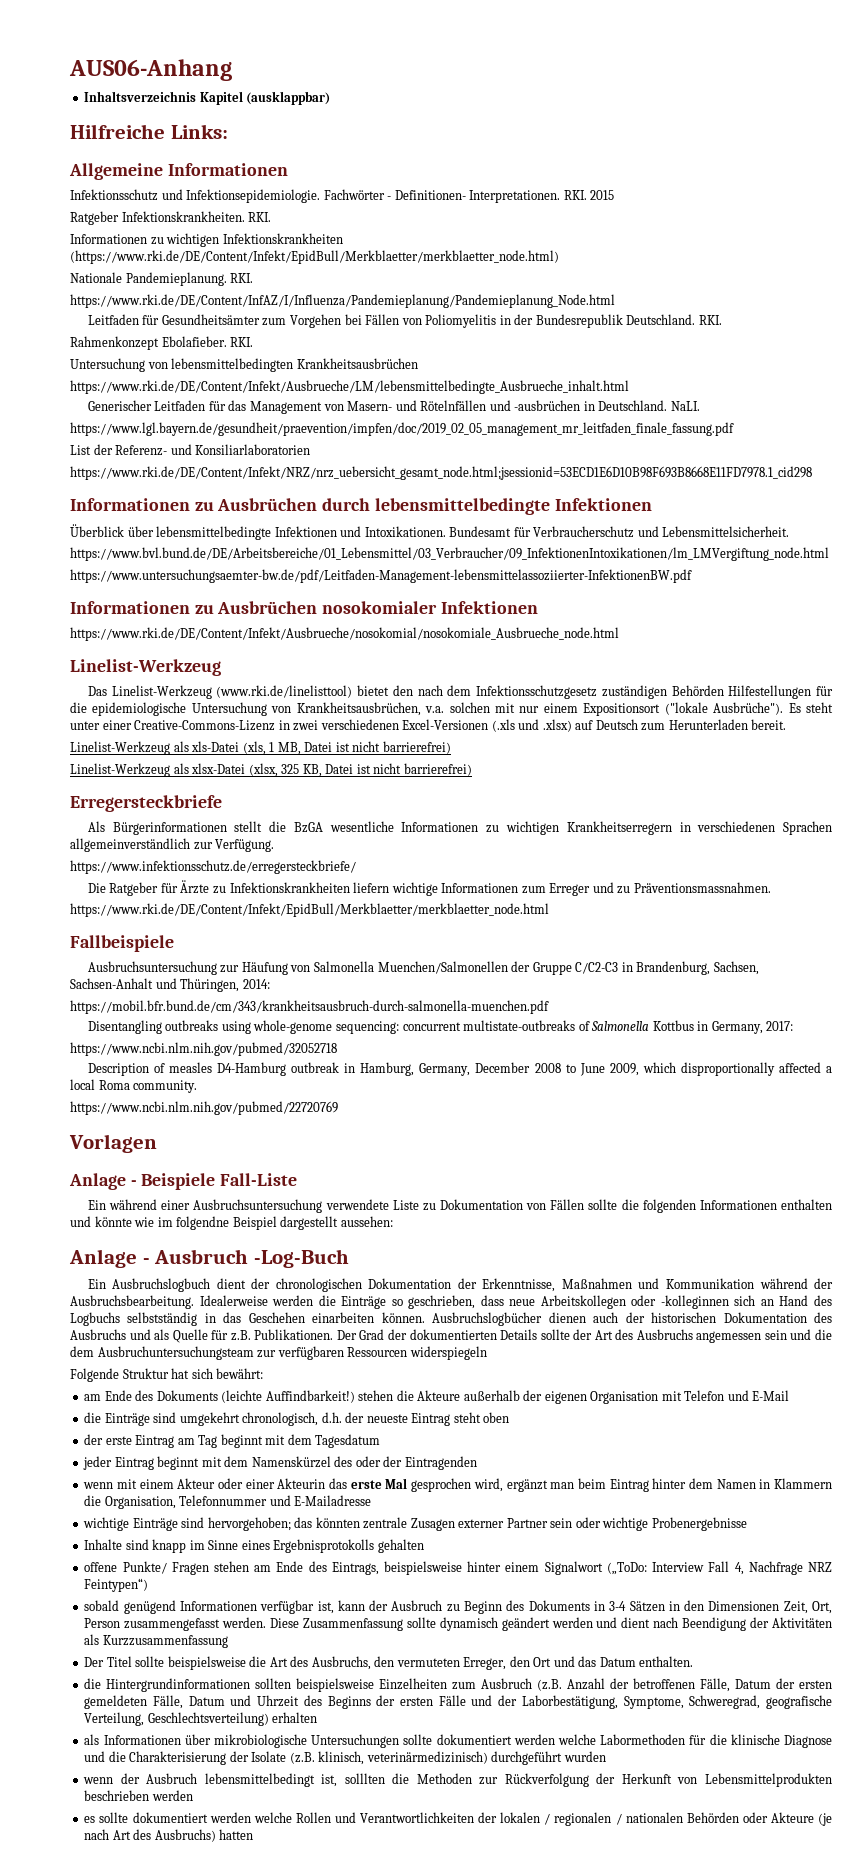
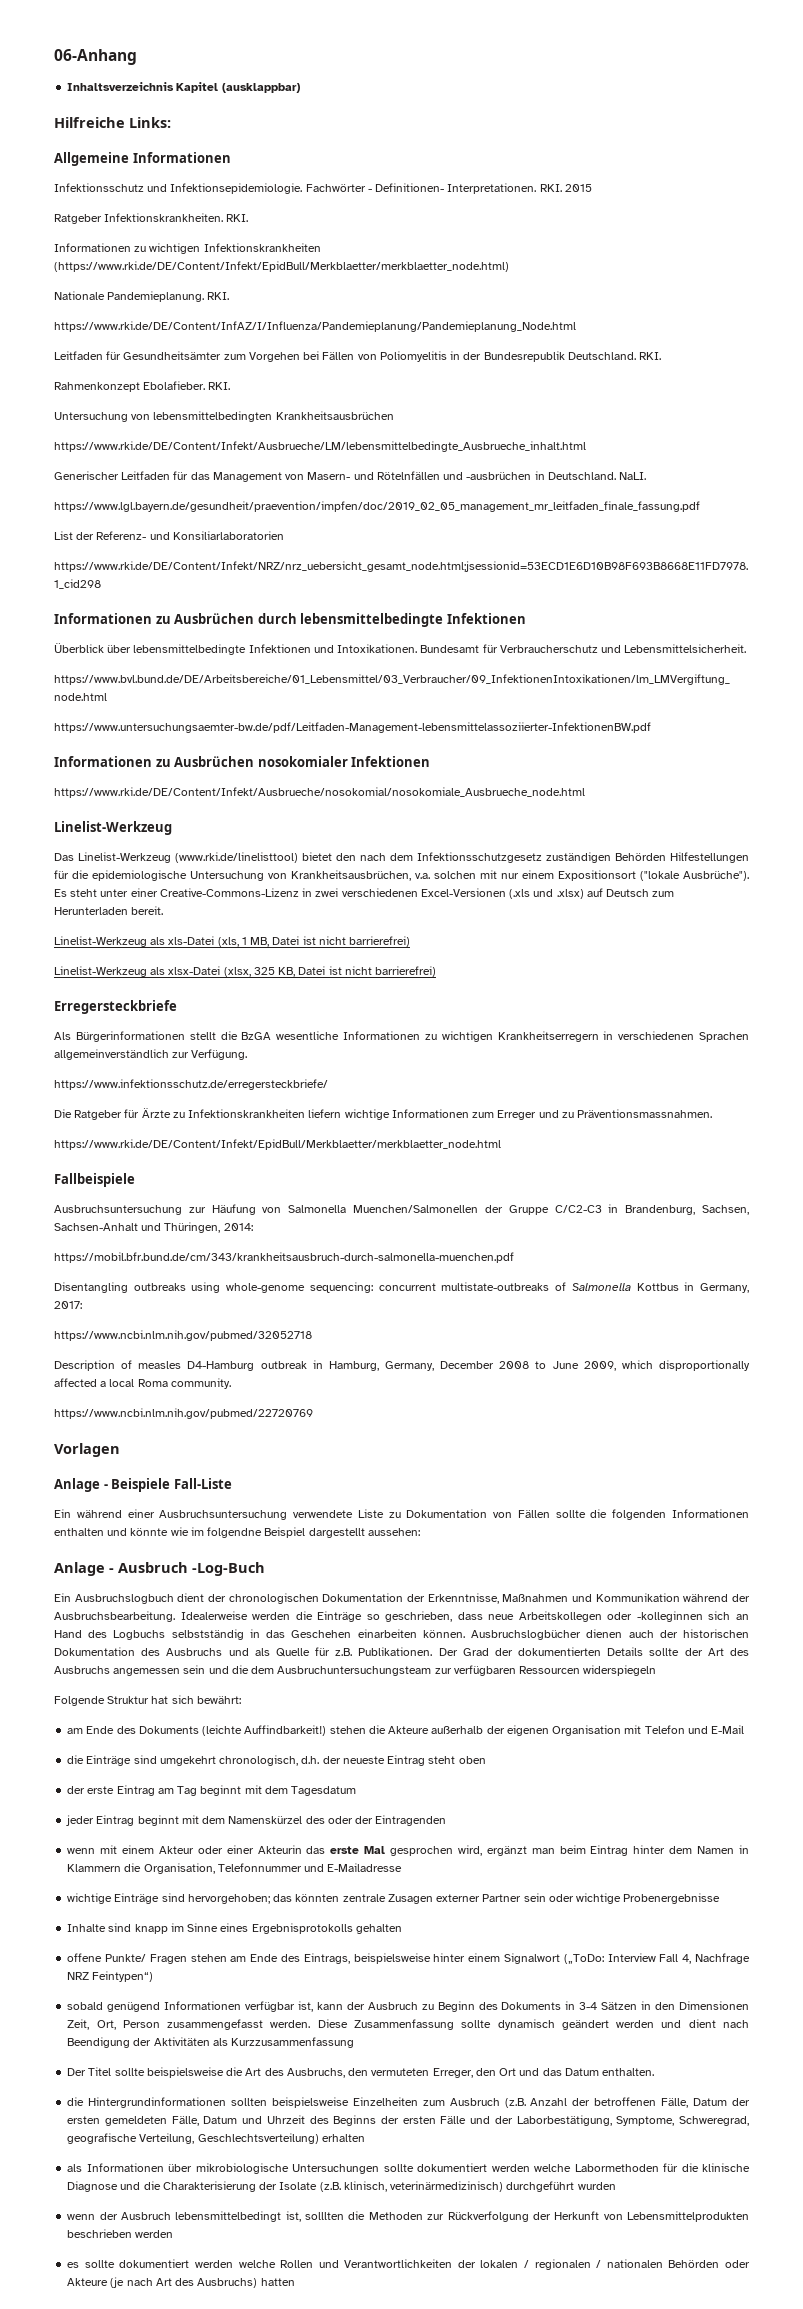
[69,59,232,81] AUS06-Anhang -> [54,49,137,65] 06-Anhang

